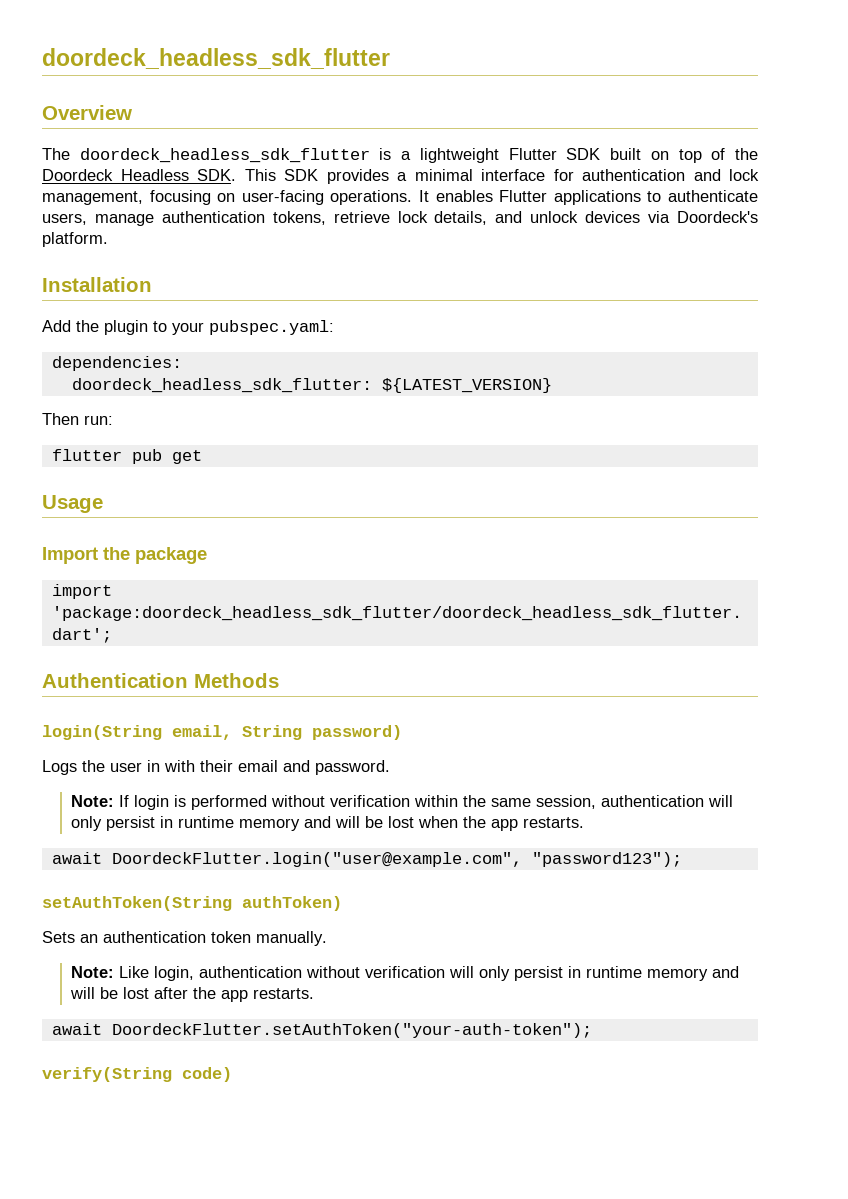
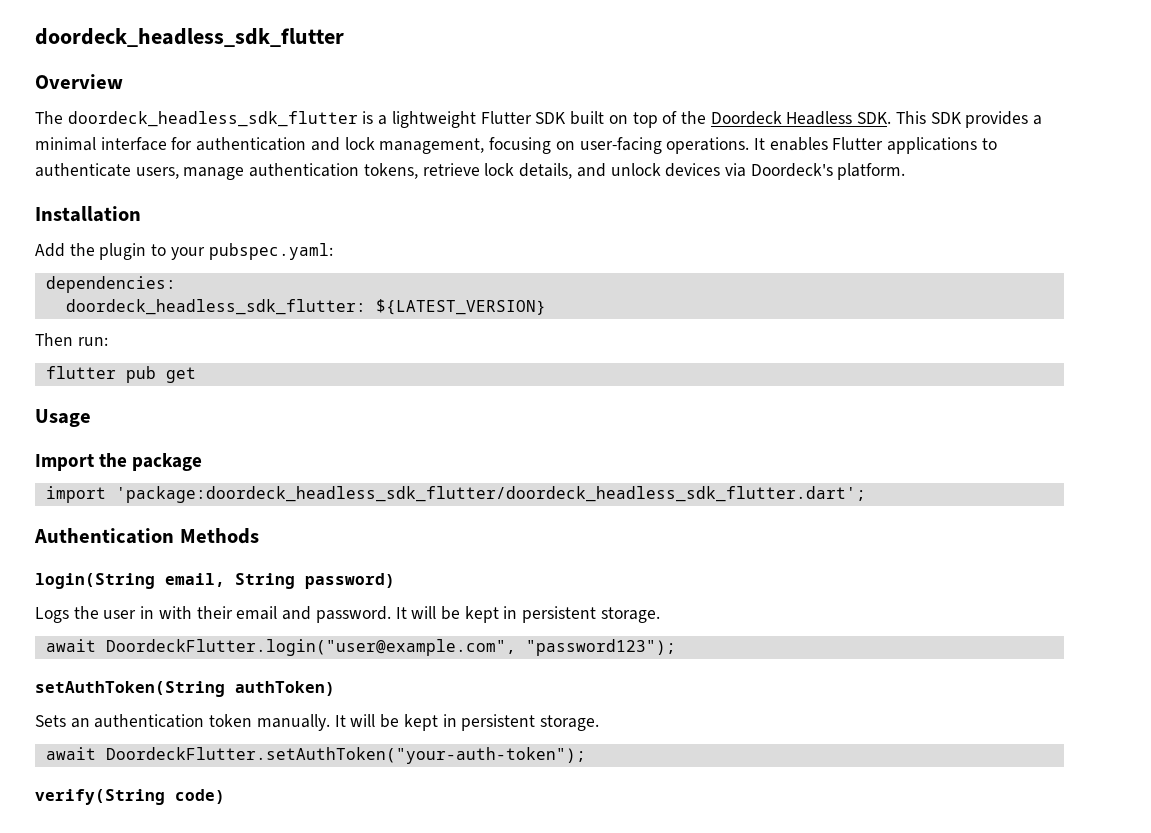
[71,795,734,810] [71,816,585,831] // Note: If login is performed without verification within the same session, authentication will only persist in runtime memory and will be lost when the app restarts. -> [395,606,660,623] It will be kept in persistent storage.
[71,966,740,981] [70,987,315,1002] // Note: Like login, authentication without verification will only persist in runtime memory and will be lost after the app restarts. -> [334,714,599,731] It will be kept in persistent storage.

